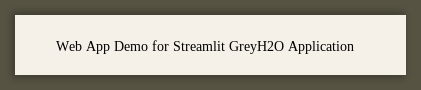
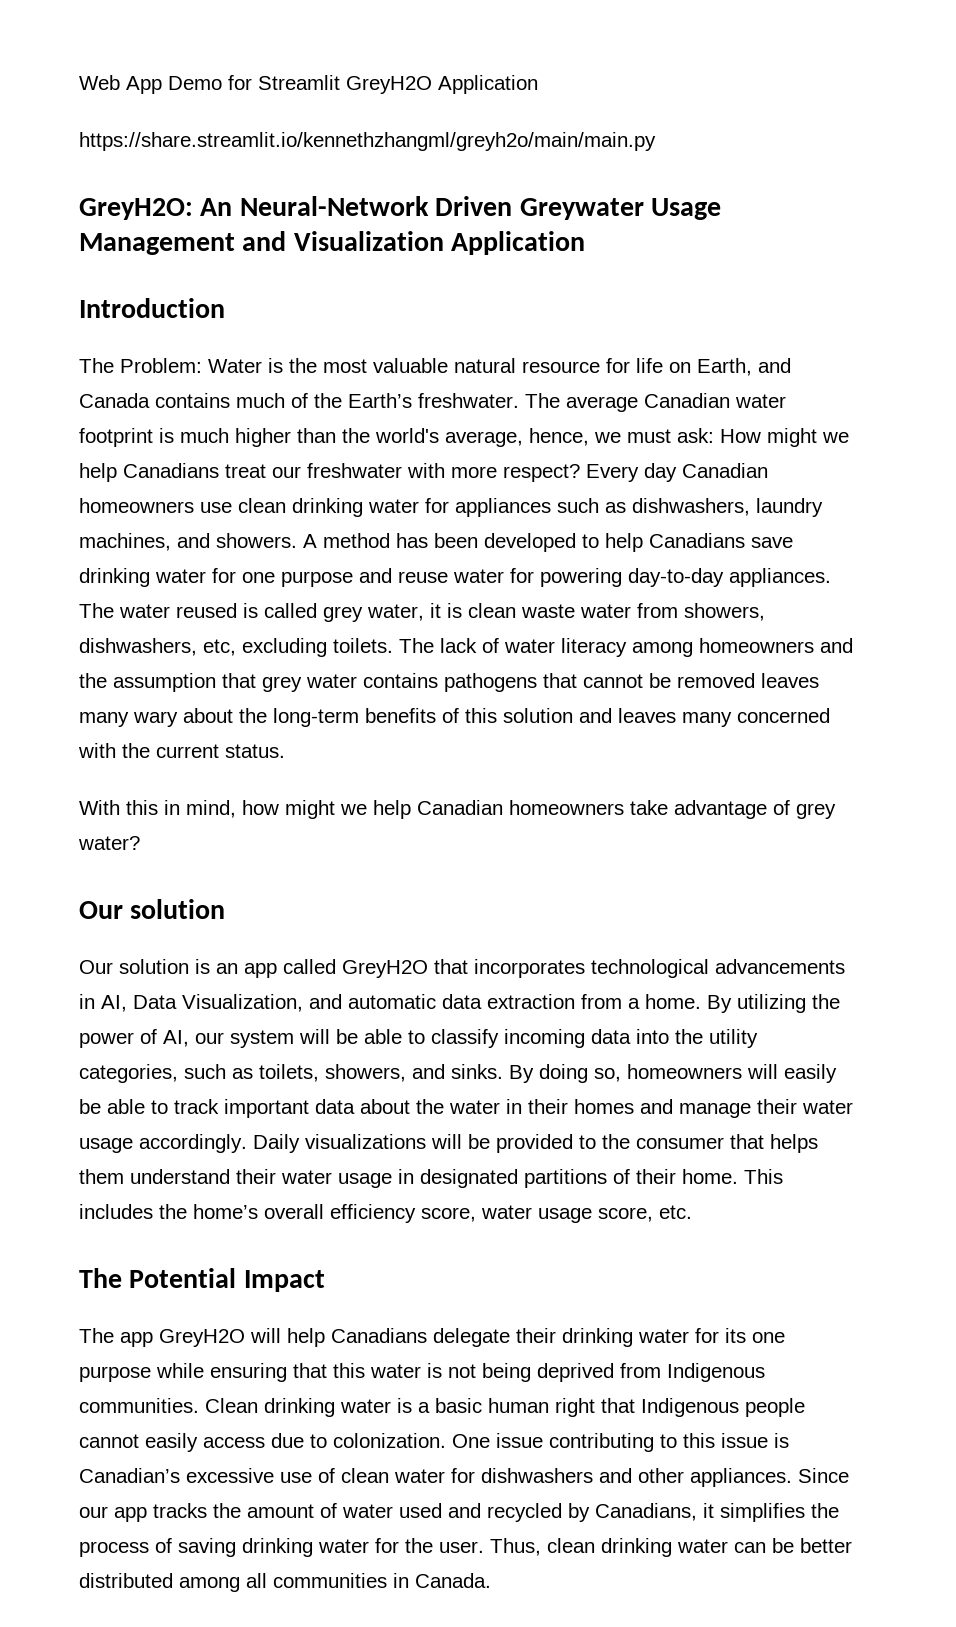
(354, 47) none -> [79,132,656,151] [79,196,722,220] [79,231,586,255] [79,298,225,318] [79,358,791,376] [79,393,786,412] [79,428,849,447] [79,463,768,482] [79,498,823,517] [79,533,793,552] [79,568,831,587] [79,603,765,622] [79,638,853,657] [79,673,819,692] [79,708,830,727] [78,743,285,758] [79,800,836,819] [78,836,140,850] [79,899,226,919] [79,959,845,978] [79,994,840,1013] [79,1029,758,1048] [79,1064,837,1083] [79,1099,853,1118] [79,1134,818,1153] [79,1169,783,1188] [79,1204,692,1223] [79,1268,325,1292] [79,1328,785,1347] [79,1363,765,1382] [79,1398,805,1417] [79,1433,789,1452] [79,1468,849,1487] [79,1503,839,1522] [79,1538,852,1557] [79,1573,491,1592] // https://share.streamlit.io/kennethzhangml/greyh2o/main/main.py // GreyH2O: An Neural-Network Driven Greywater Usage Management and Visualization Application // Introduction // The Problem: Water is the most valuable natural resource for life on Earth, and Canada contains much of the Earth’s freshwater. The average Canadian water footprint is much higher than the world's average, hence, we must ask: How might we help Canadians treat our freshwater with more respect? Every day Canadian homeowners use clean drinking water for appliances such as dishwashers, laundry machines, and showers. A method has been developed to help Canadians save drinking water for one purpose and reuse water for powering day-to-day appliances. The water reused is called grey water, it is clean waste water from showers, dishwashers, etc, excluding toilets. The lack of water literacy among homeowners and the assumption that grey water contains pathogens that cannot be removed leaves many wary about the long-term benefits of this solution and leaves many concerned with the current status. // With this in mind, how might we help Canadian homeowners take advantage of grey water? // Our solution // Our solution is an app called GreyH2O that incorporates technological advancements in AI, Data Visualization, and automatic data extraction from a home. By utilizing the power of AI, our system will be able to classify incoming data into the utility categories, such as toilets, showers, and sinks. By doing so, homeowners will easily be able to track important data about the water in their homes and manage their water usage accordingly. Daily visualizations will be provided to the consumer that helps them understand their water usage in designated partitions of their home. This includes the home’s overall efficiency score, water usage score, etc. // The Potential Impact // The app GreyH2O will help Canadians delegate their drinking water for its one purpose while ensuring that this water is not being deprived from Indigenous communities. Clean drinking water is a basic human right that Indigenous people cannot easily access due to colonization. One issue contributing to this issue is Canadian’s excessive use of clean water for dishwashers and other appliances. Since our app tracks the amount of water used and recycled by Canadians, it simplifies the process of saving drinking water for the user. Thus, clean drinking water can be better distributed among all communities in Canada.

